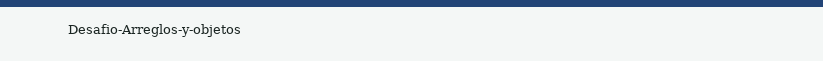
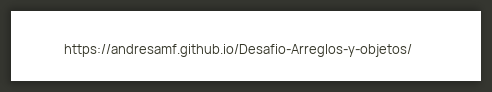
[68,24,241,37] Desafio-Arreglos-y-objetos -> [64,44,412,57] https://andresamf.github.io/Desafio-Arreglos-y-objetos/

